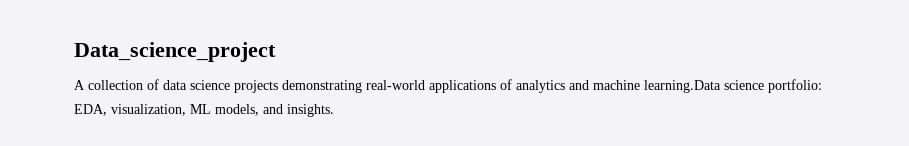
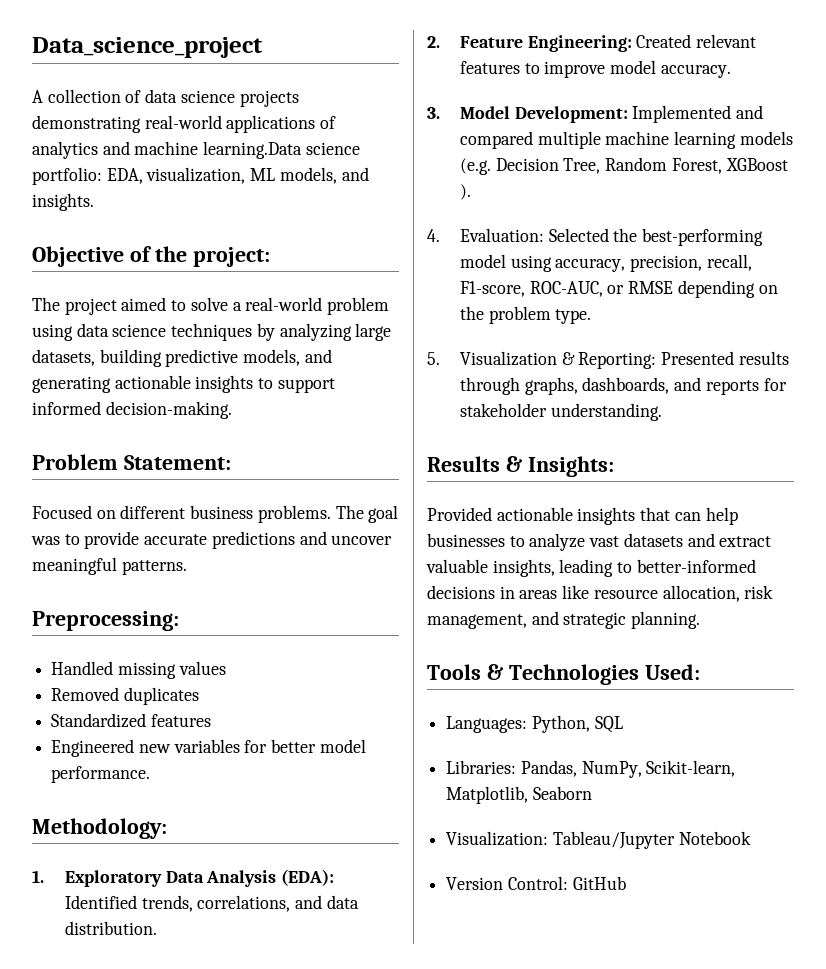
(334, 110) none -> [32,246,270,267] [32,297,390,315] [32,323,392,341] [32,349,332,367] [32,375,335,393] [32,401,232,419] [32,454,231,470] [32,505,399,523] [31,531,393,549] [32,557,187,575] [32,611,179,631] [51,661,226,679] [51,687,199,705] [51,713,211,728] [51,739,366,757] [51,766,151,783] [32,818,167,839] [32,869,335,887] [64,895,359,912] [64,921,157,935] [427,34,757,52] [459,60,731,78] [427,105,764,123] [459,131,793,149] [459,157,788,175] [459,184,471,200] [427,228,764,246] [459,254,752,272] [459,280,778,298] [459,306,592,324] [427,351,789,369] [459,377,787,395] [459,403,662,421] [427,456,614,477] [427,507,738,525] [427,533,772,551] [426,559,756,577] [427,585,774,602] [427,611,701,629] [427,664,700,685] [446,715,623,733] [446,760,736,778] [446,786,592,804] [446,831,751,849] [446,876,626,890] // Objective of the project: // The project aimed to solve a real-world problem using data science techniques by analyzing large datasets, building predictive models, and generating actionable insights to support informed decision-making. // Problem Statement: // Focused on different business problems. The goal was to provide accurate predictions and uncover meaningful patterns. // Preprocessing: // Handled missing values // Removed duplicates // Standardized features // Engineered new variables for better model performance. // Methodology: // 1. Exploratory Data Analysis (EDA): Identified trends, correlations, and data distribution. // 2. Feature Engineering: Created relevant features to improve model accuracy. // 3. Model Development: Implemented and compared multiple machine learning models (e.g. Decision Tree, Random Forest, XGBoost ). // 4. Evaluation: Selected the best-performing model using accuracy, precision, recall, F1-score, ROC-AUC, or RMSE depending on the problem type. // 5. Visualization & Reporting: Presented results through graphs, dashboards, and reports for stakeholder understanding. // Results & Insights: // Provided actionable insights that can help businesses to analyze vast datasets and extract valuable insights, leading to better-informed decisions in areas like resource allocation, risk management, and strategic planning. // Tools & Technologies Used: // Languages: Python, SQL // Libraries: Pandas, NumPy, Scikit-learn, Matplotlib, Seaborn // Visualization: Tableau/Jupyter Notebook // Version Control: GitHub

